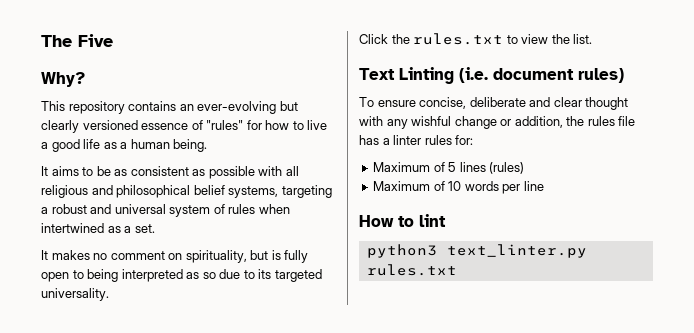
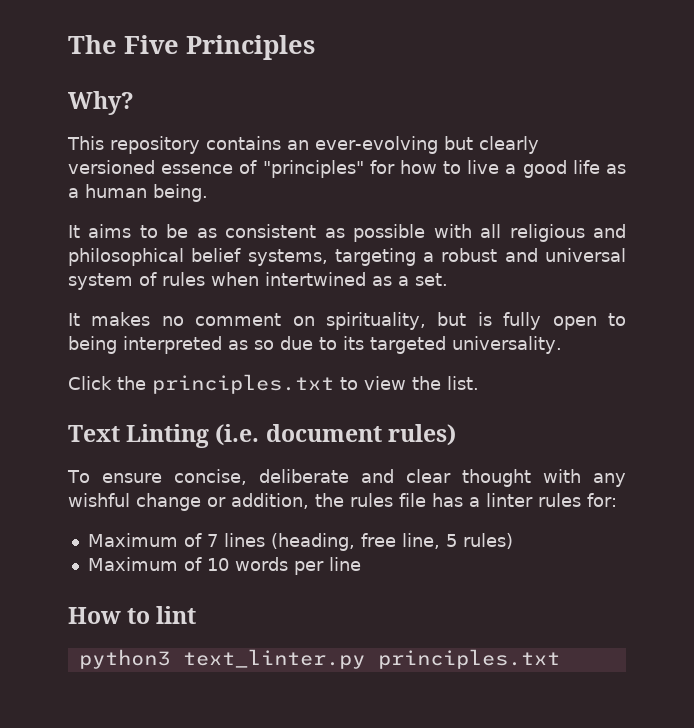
(113, 40) none -> [186,35,315,60] Principles
[206,120,244,130] "rules" -> [262,160,364,178] "principles"
[413,33,504,45] rules.txt -> [152,374,334,394] principles.txt
[448,162,525,174] 5 lines (rules) -> [206,533,513,551] 7 lines (heading, free line, 5 rules)
[366,264,457,276] rules.txt -> [377,649,560,669] principles.txt

